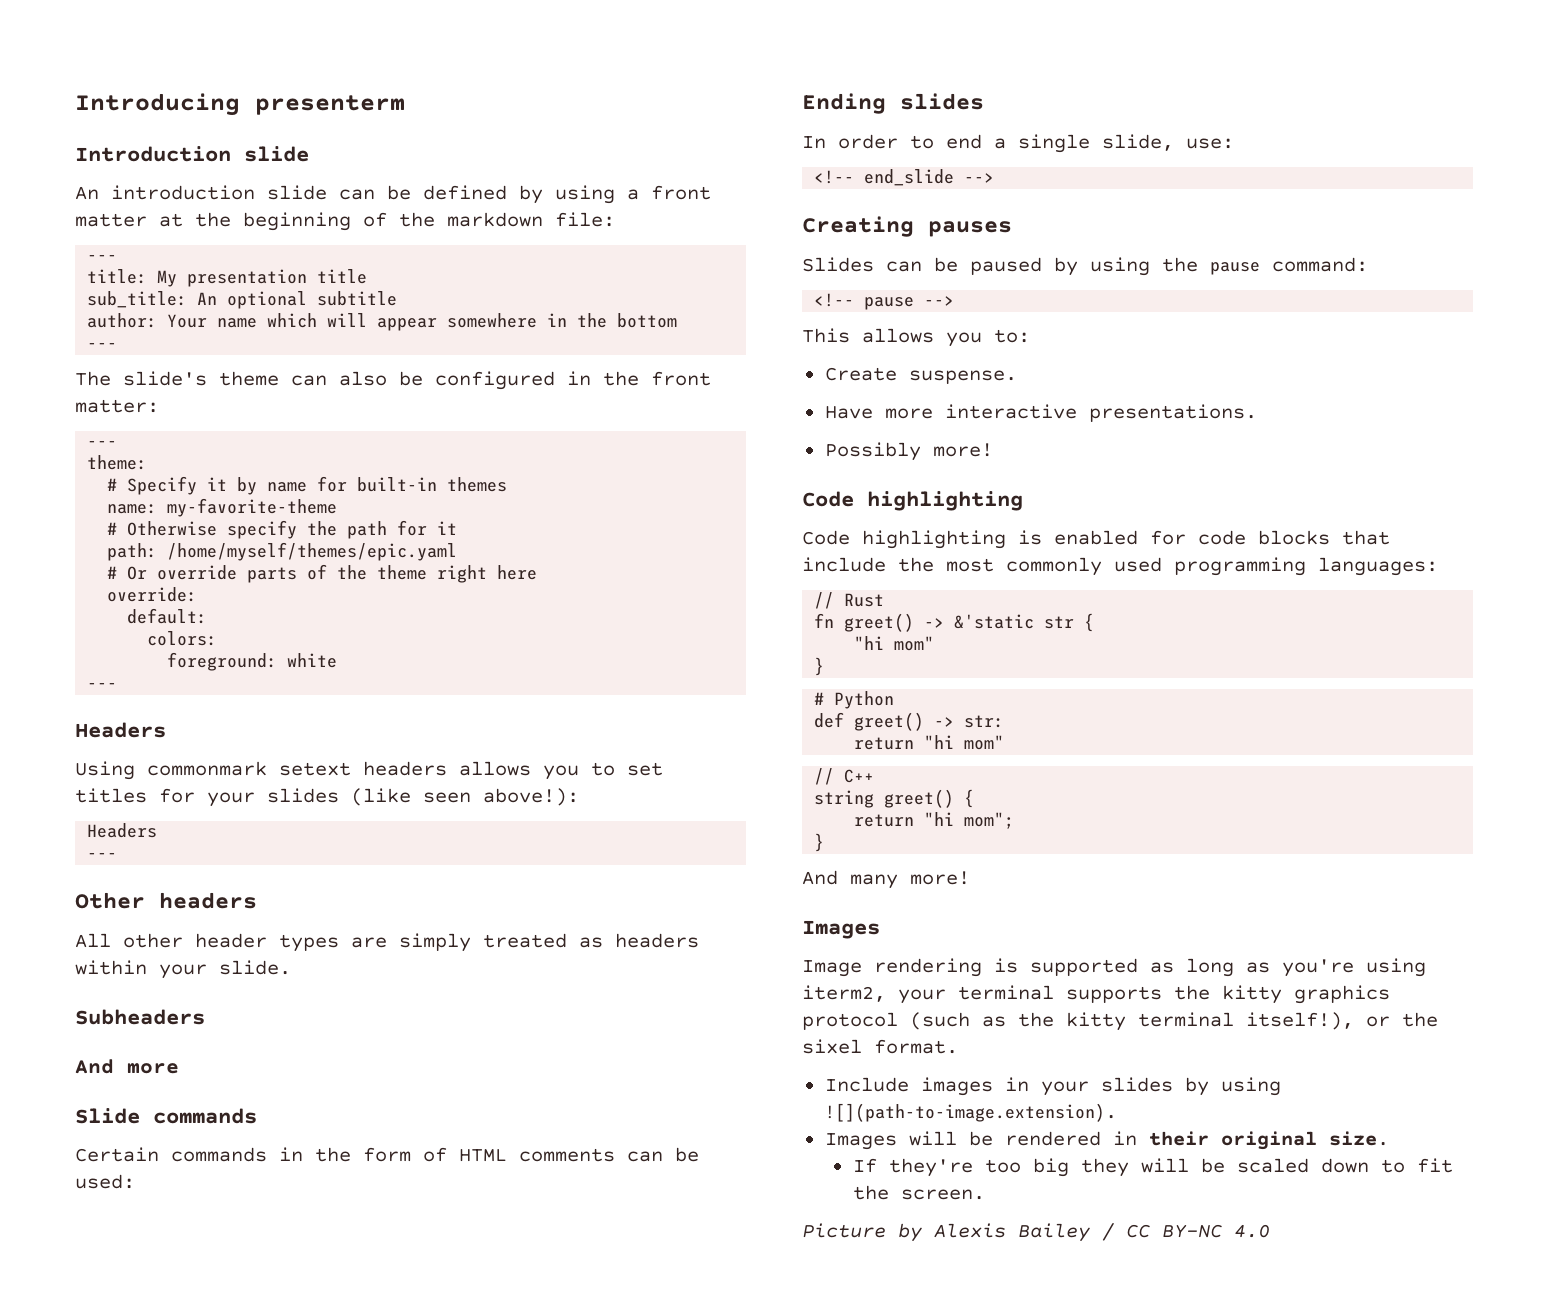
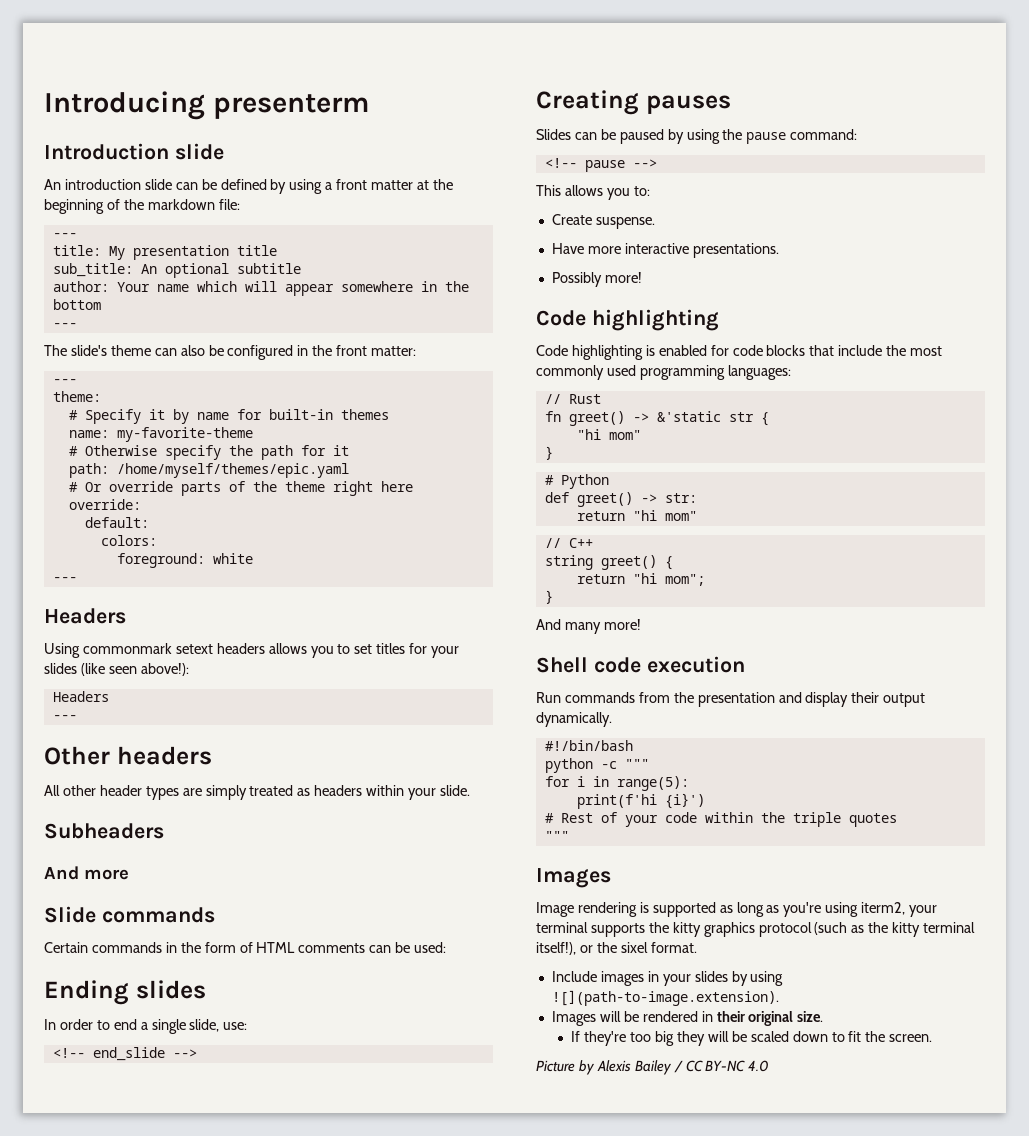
(970, 878) none -> [536,656,745,673] [536,692,926,707] [536,712,612,727] [544,740,633,751] [544,758,649,773] [544,776,689,791] [576,793,705,809] [544,812,897,827] [544,831,569,841] // Shell code execution // Run commands from the presentation and display their output dynamically. // #!/bin/bash // python -c """ // for i in range(5): // print(f'hi {i}') // # Rest of your code within the triple quotes // """

